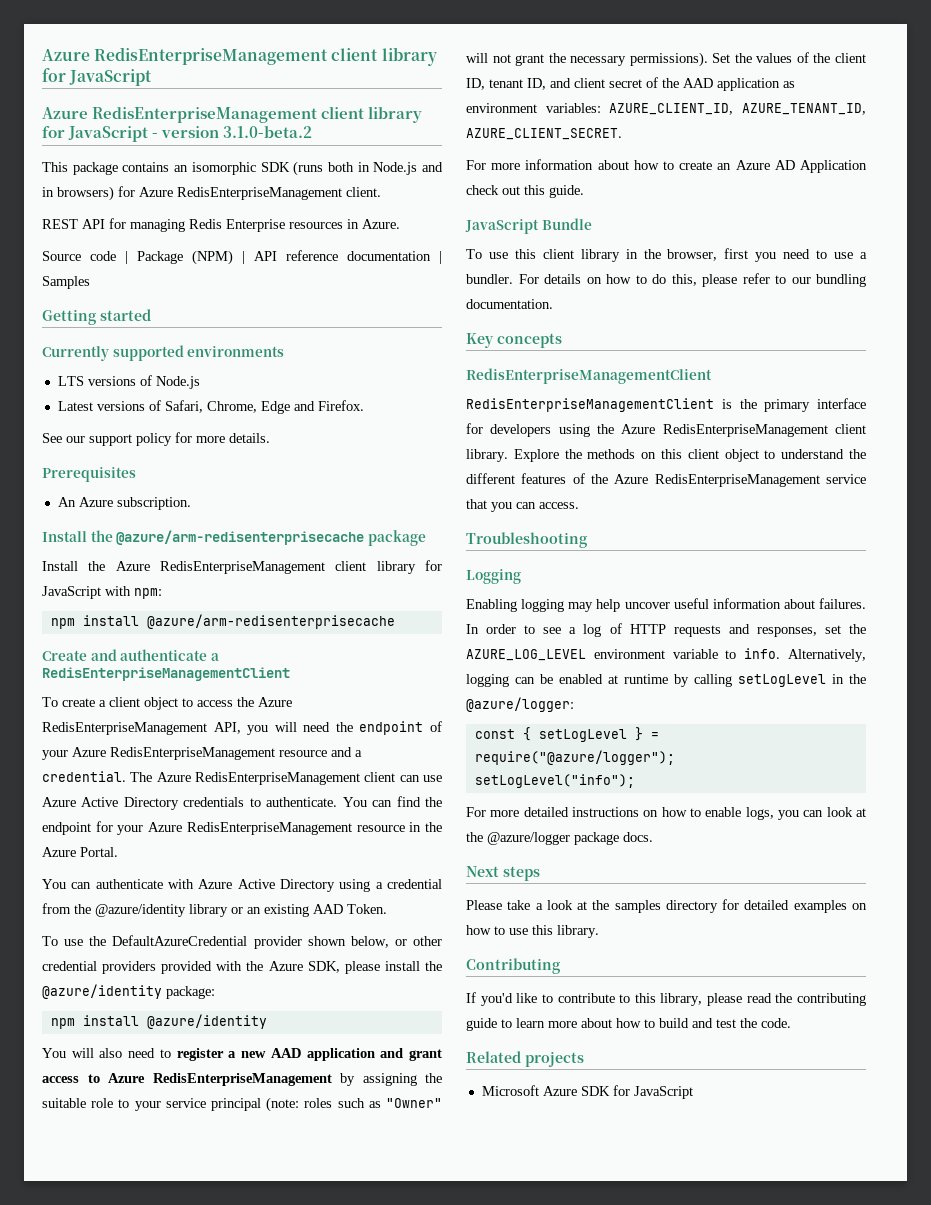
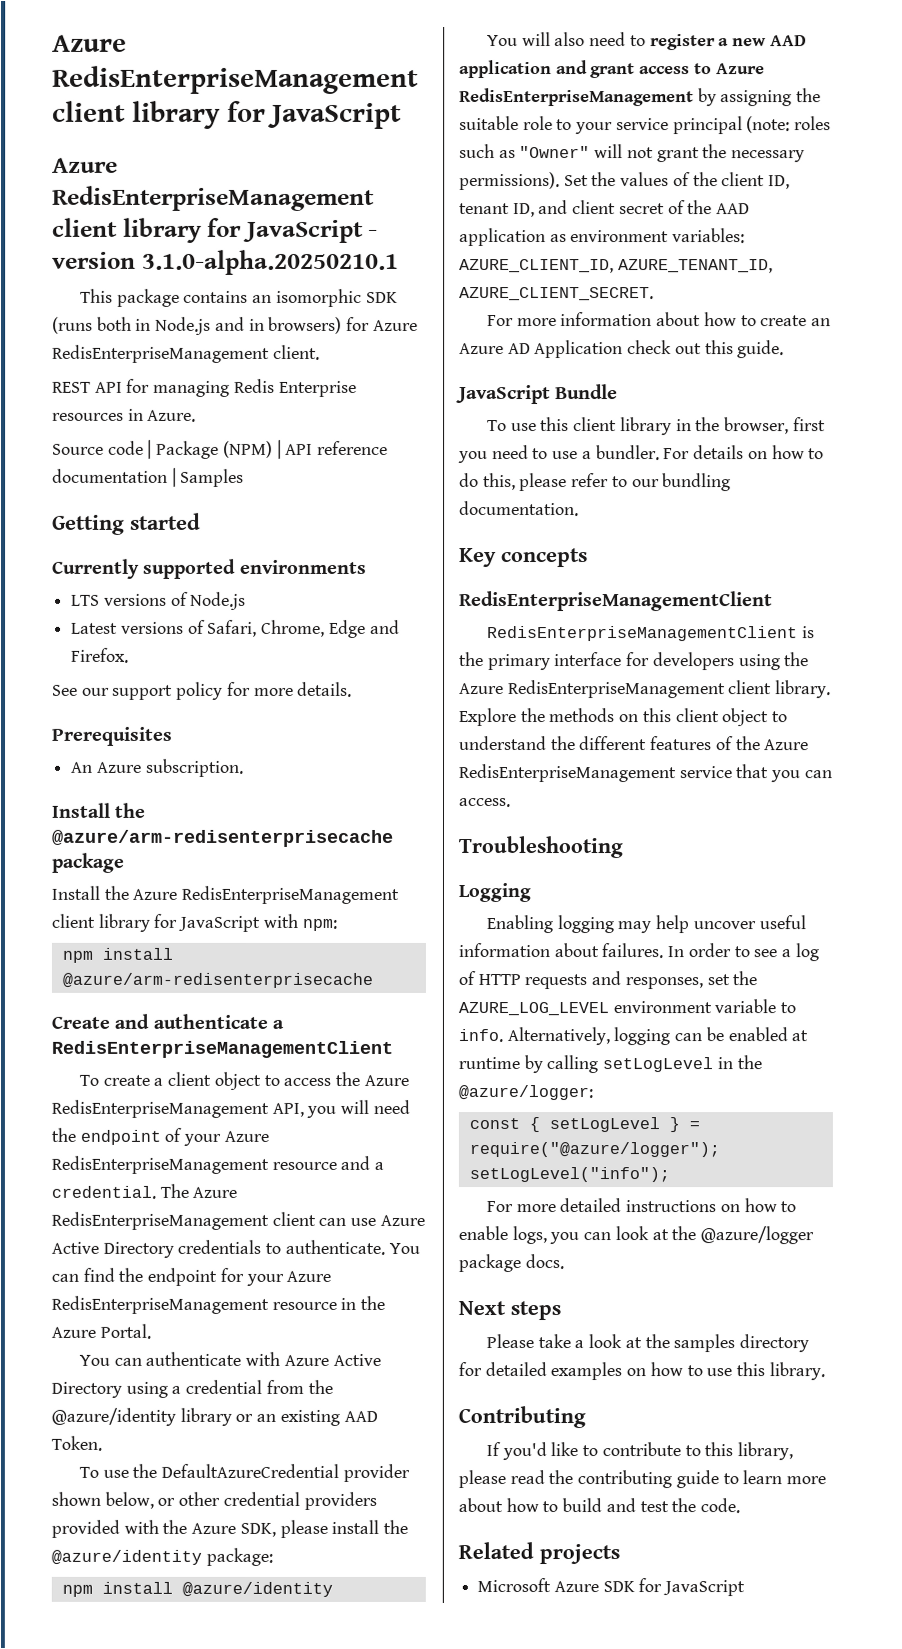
[223,126,313,138] 3.1.0-beta.2 -> [141,249,399,275] 3.1.0-alpha.20250210.1

